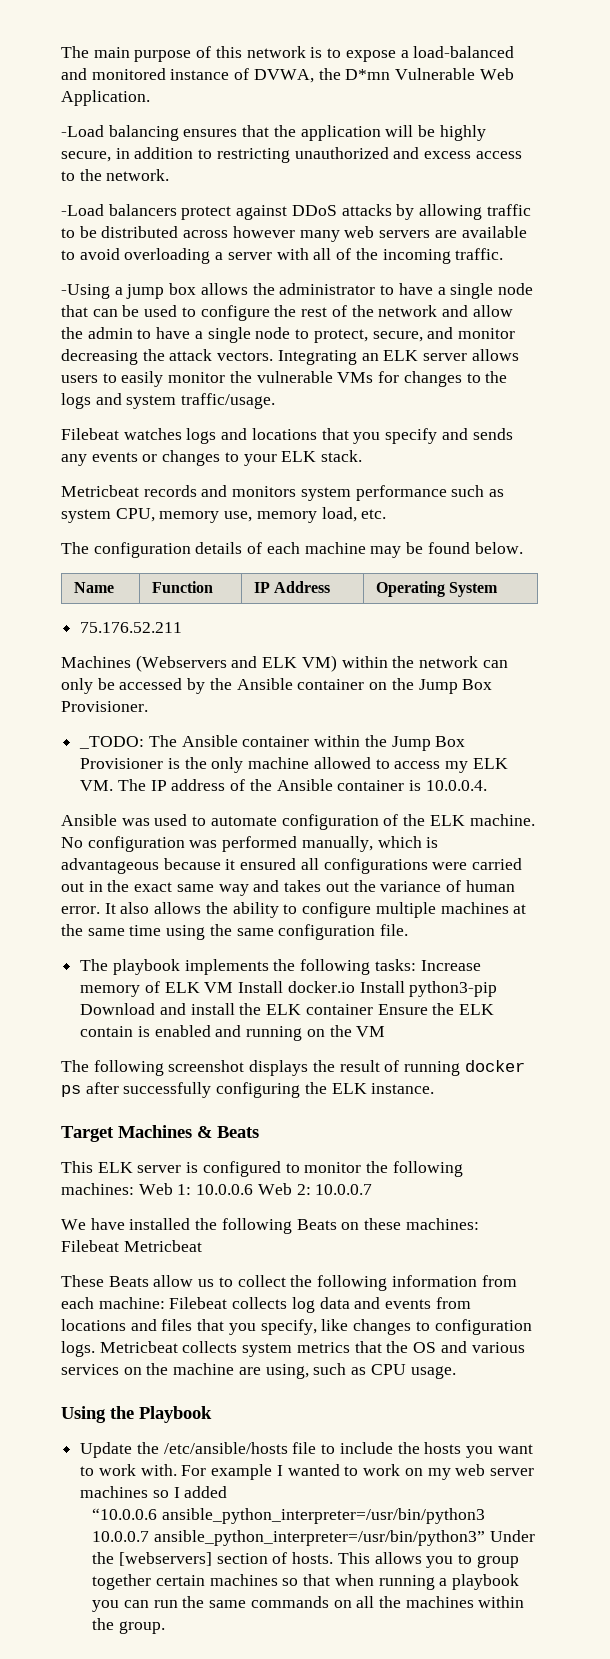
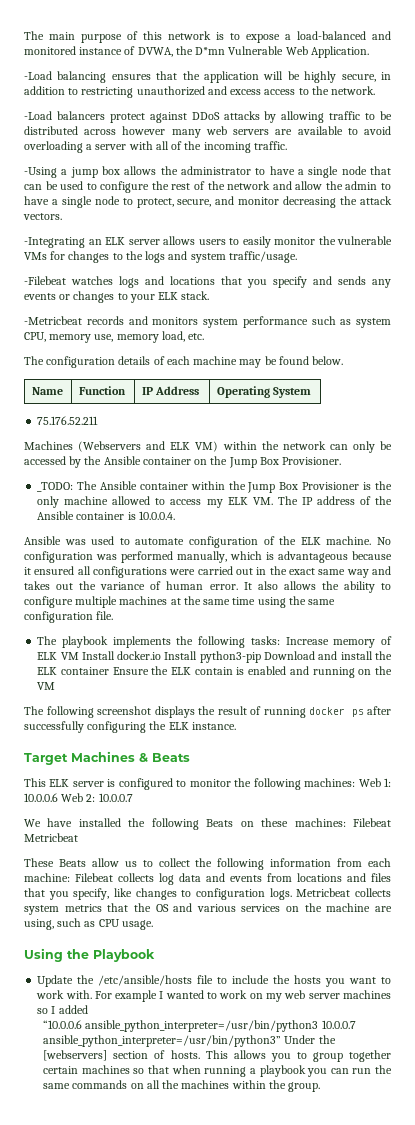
[277,350,357,365] Integrating -> [24,237,85,248] // -Integrating
[61,428,119,440] Filebeat -> [24,276,66,285] -Filebeat
[61,485,139,497] Metricbeat -> [24,316,82,325] -Metricbeat

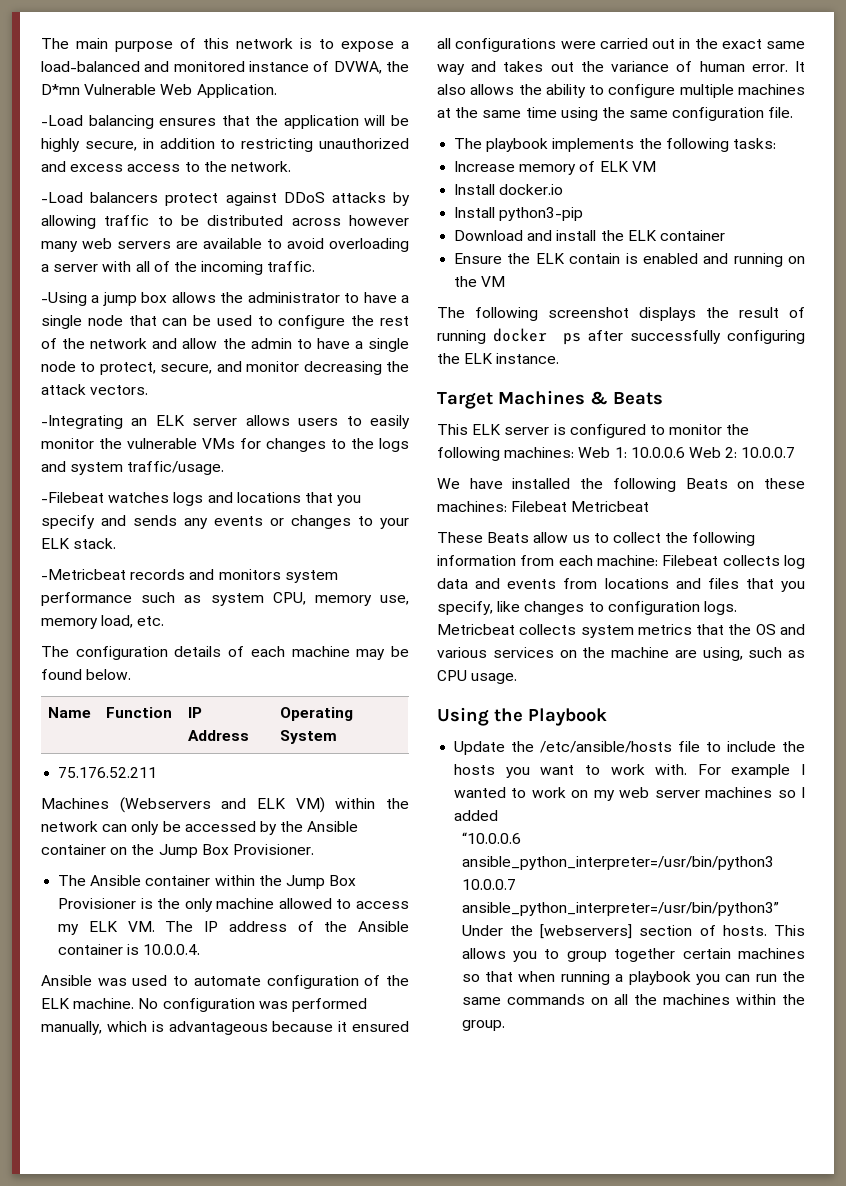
[37,482,74,492] _TODO: -> (314, 849) none
(280, 640) none -> (776, 143) //
(79, 656) none -> (656, 166) //
(162, 655) none -> (564, 189) //
(261, 657) none -> (584, 214) //
(109, 671) none -> (725, 235) //

